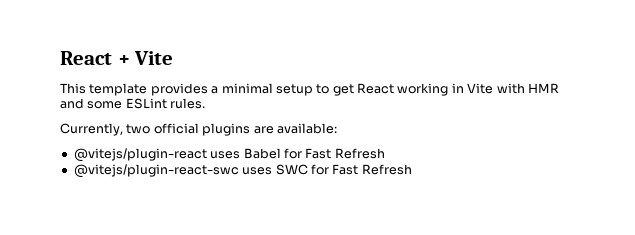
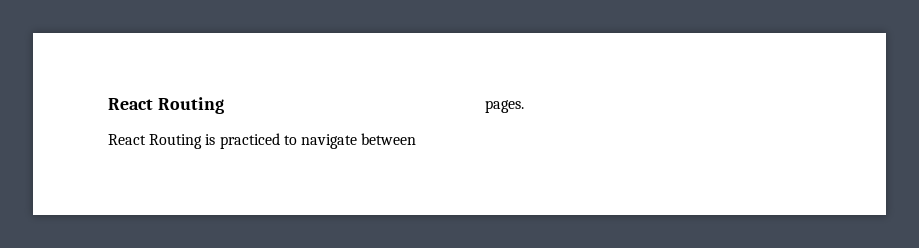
[60,51,174,65] [60,83,559,96] [60,98,206,109] [60,123,337,136] [73,148,385,162] [73,164,412,178] React + Vite // This template provides a minimal setup to get React working in Vite with HMR and some ESLint rules. // Currently, two official plugins are available: // @vitejs/plugin-react uses Babel for Fast Refresh // @vitejs/plugin-react-swc uses SWC for Fast Refresh -> [108,97,224,114] [108,133,417,149] [485,100,524,113] React Routing // React Routing is practiced to navigate between pages.

